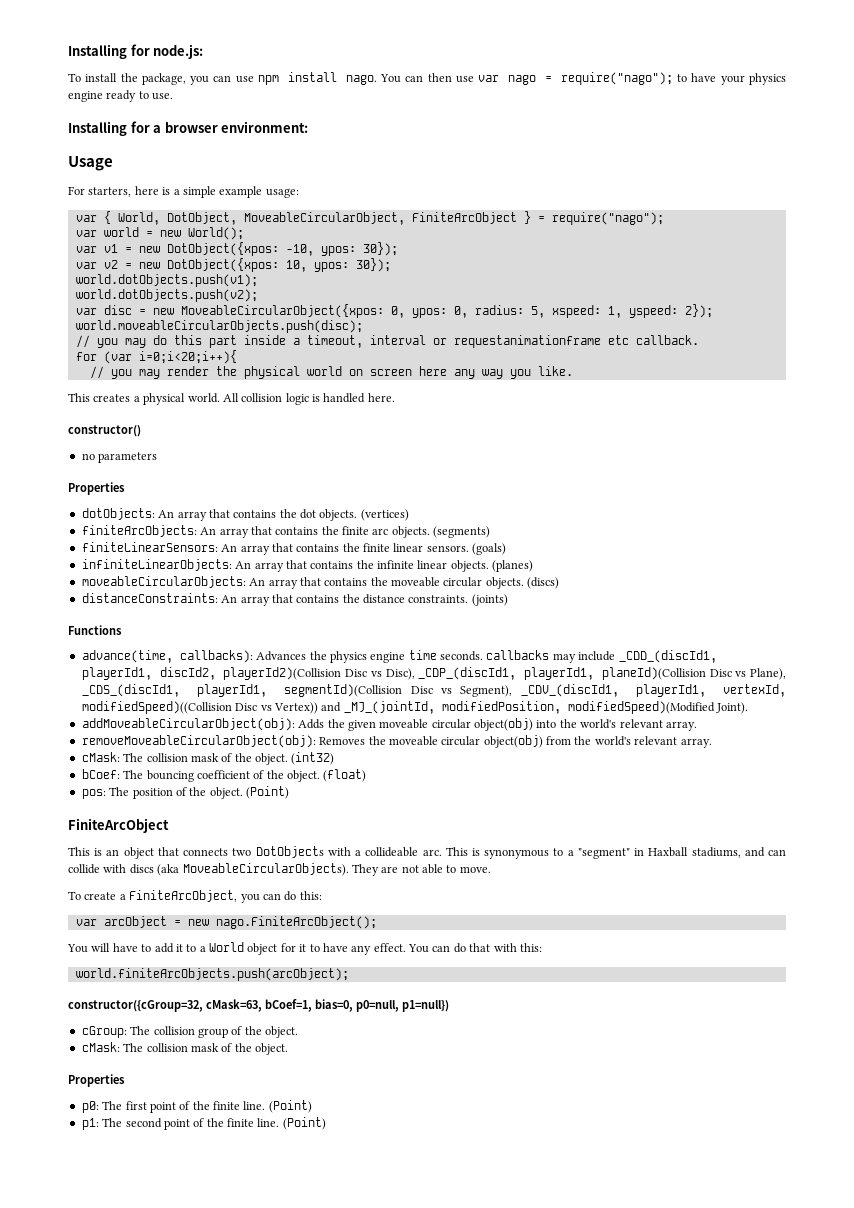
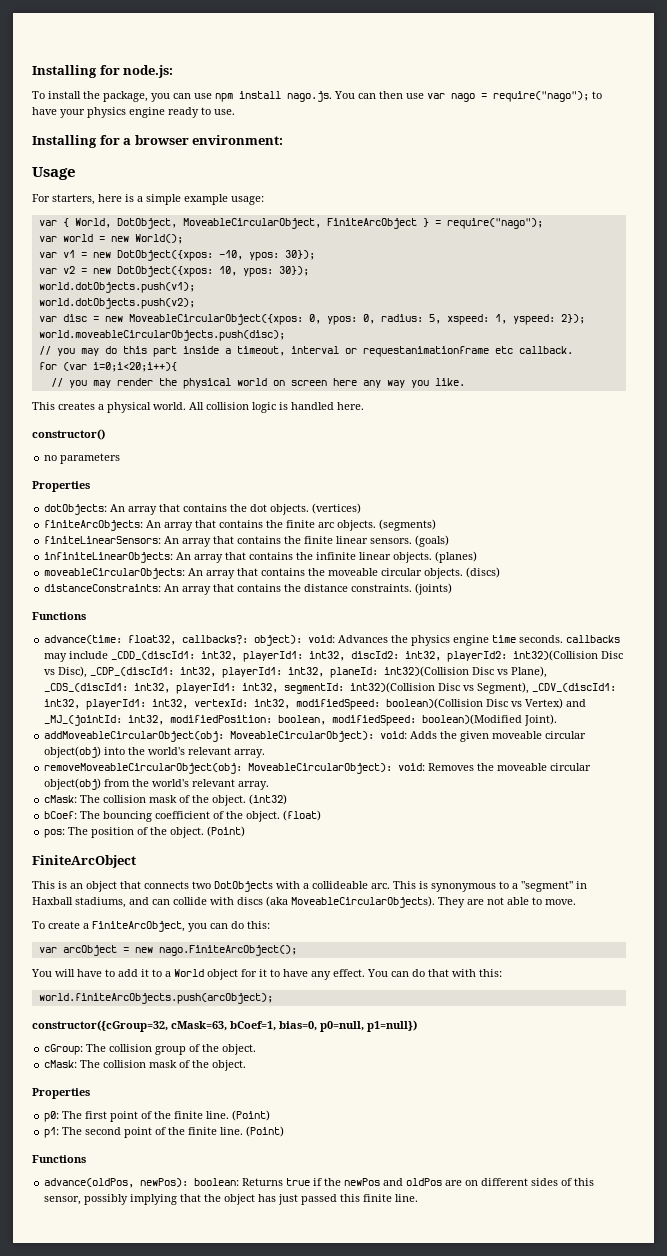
[345,75,377,85] nago. -> [287,91,332,102] nago.js.
[81,650,253,663] advance(time, callbacks): -> [44,635,336,646] advance(time: float32, callbacks?: object): void:
[618,650,717,663] [81,667,786,680] [81,684,786,697] [81,701,748,714] [81,718,295,731] _CDD_(discId1, playerId1, discId2, playerId2)(Collision Disc vs Disc), _CDP_(discId1, playerId1, planeId)(Collision Disc vs Plane), _CDS_(discId1, playerId1, segmentId)(Collision Disc vs Segment), _CDV_(discId1, playerId1, vertexId, modifiedSpeed)((Collision Disc vs Vertex)) and _MJ_(jointId, modifiedPosition, modifiedSpeed)(Modified Joint). // addMoveableCircularObject(obj): -> [111,650,624,662] [44,666,548,678] [44,682,617,694] [44,698,587,710] [44,714,558,726] [44,731,408,742] _CDD_(discId1: int32, playerId1: int32, discId2: int32, playerId2: int32)(Collision Disc vs Disc), _CDP_(discId1: int32, playerId1: int32, planeId: int32)(Collision Disc vs Plane), _CDS_(discId1: int32, playerId1: int32, segmentId: int32)(Collision Disc vs Segment), _CDV_(discId1: int32, playerId1: int32, vertexId: int32, modifiedSpeed: boolean)(Collision Disc vs Vertex) and _MJ_(jointId: int32, modifiedPosition: boolean, modifiedSpeed: boolean)(Modified Joint). // addMoveableCircularObject(obj: MoveableCircularObject): void:
[81,735,316,748] removeMoveableCircularObject(obj): -> [44,763,426,774] removeMoveableCircularObject(obj: MoveableCircularObject): void:
(326, 1123) none -> [32,1155,86,1163] [44,1178,595,1188] [44,1194,419,1205] // Functions // advance(oldPos, newPos): boolean: Returns true if the newPos and oldPos are on different sides of this sensor, possibly implying that the object has just passed this finite line.

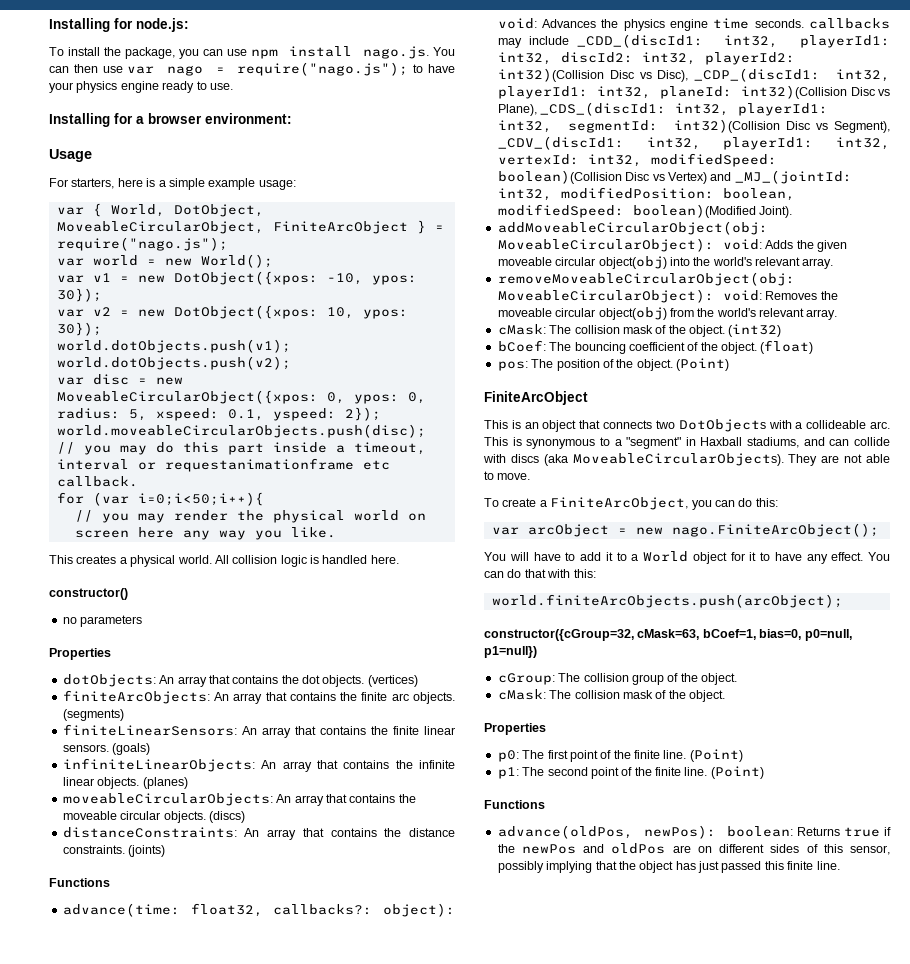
[493,91,589,102] require("nago"); -> [237,62,409,76] require("nago.js");
[446,218,543,229] require("nago"); -> [56,237,228,251] require("nago.js");
[494,314,507,324] 1, -> [227,409,264,421] 0.1,
[92,362,177,372] i=0;i<20;i++){ -> [137,492,264,506] i=0;i<50;i++){

